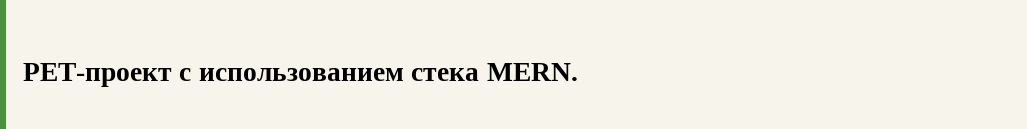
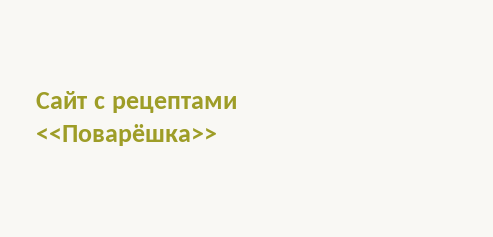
[23,63,578,87] PET-проект с использованием стека MERN. -> [36,91,238,113] [36,124,217,146] Сайт с рецептами <<Поварёшка>>

